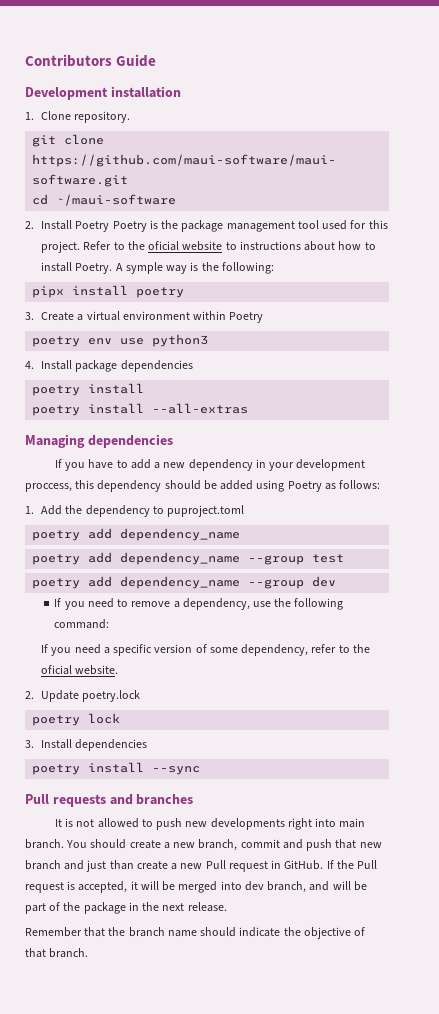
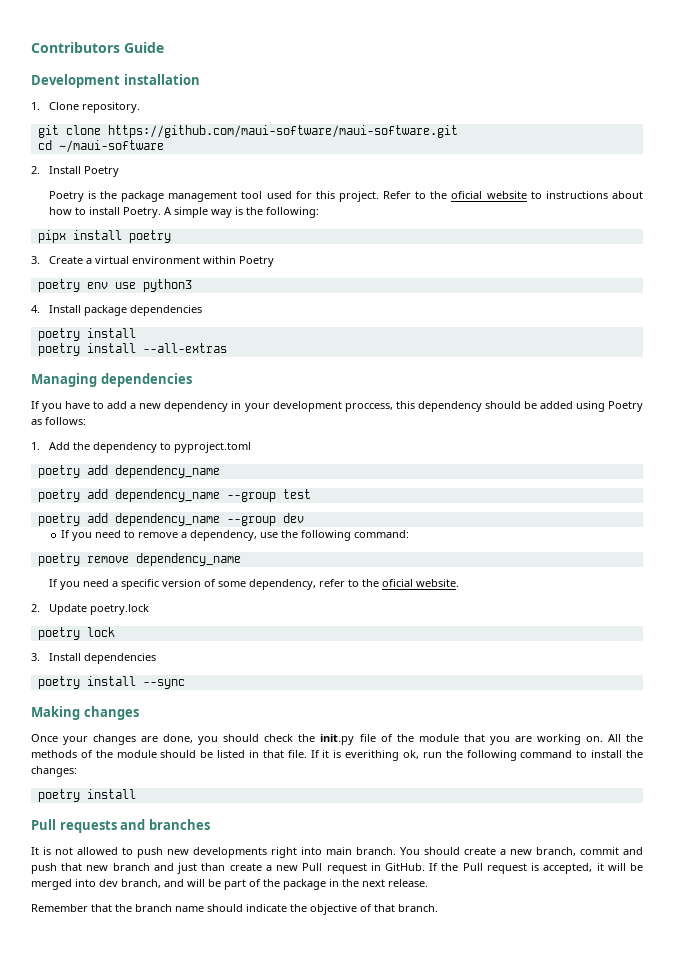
(110, 226) none -> (119, 171) //
[125,262,163,274] symple -> [173,207,208,218] simple
[167,505,245,517] puproject.toml -> [173,442,251,453] pyproject.toml
(110, 624) none -> [37,553,241,566] // poetry remove dependency_name
(201, 770) none -> [31,706,139,720] [31,734,643,745] [31,750,643,761] [31,766,77,777] [37,789,136,802] // Making changes // Once your changes are done, you should check the init.py file of the module that you are working on. All the methods of the module should be listed in that file. If it is everithing ok, run the following command to install the changes: // poetry install

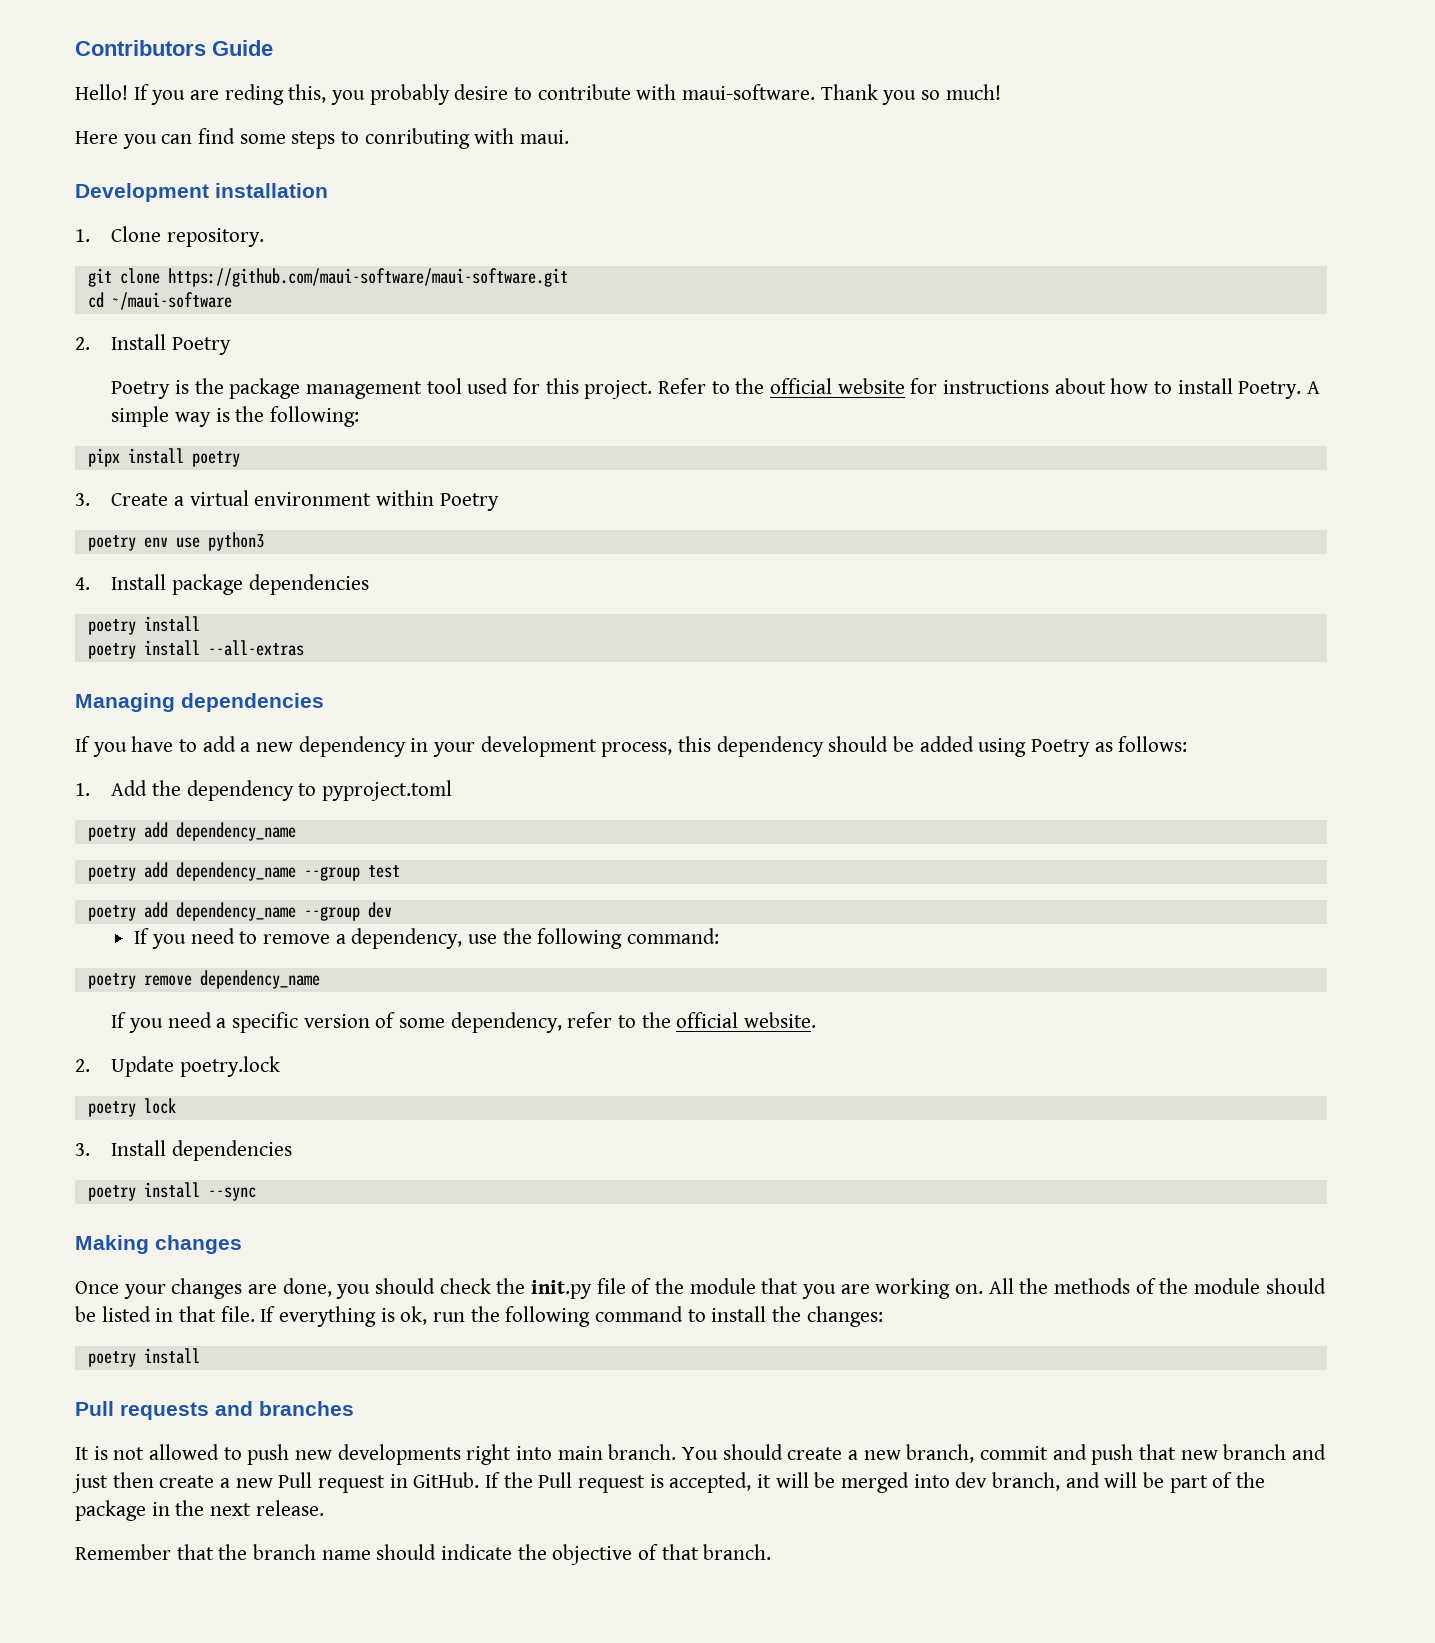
(164, 47) none -> [75,84,1001,105] [75,128,570,149] // Hello! If you are reding this, you probably desire to contribute with maui-software. Thank you so much! // Here you can find some steps to conributing with maui.
[451,191,542,199] oficial website to -> [769,378,938,394] official website for
[344,403,393,412] proccess, -> [601,742,673,757] process,
[381,579,413,587] oficial -> [676,1012,739,1028] official
[322,750,400,761] it is everithing -> [279,1306,395,1327] everything is
[201,863,226,871] than -> [112,1472,154,1488] then

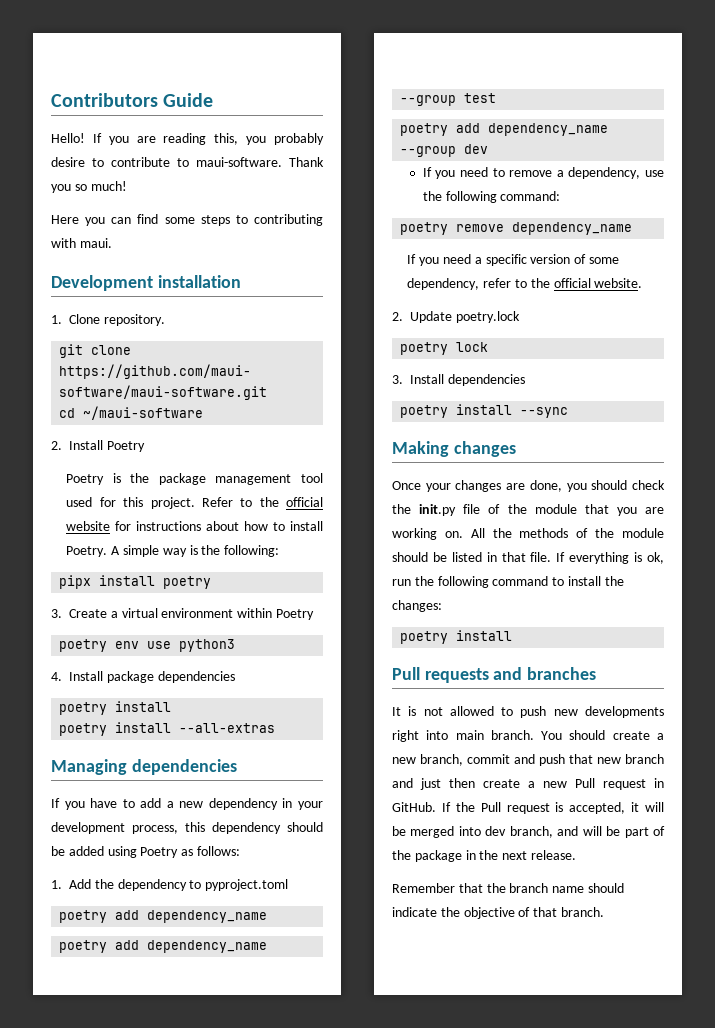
[224,84,284,105] reding -> [163,133,207,145] reading
[636,84,677,100] with -> [177,158,189,167] to
[364,128,470,149] conributing -> [253,214,323,226] contributing

